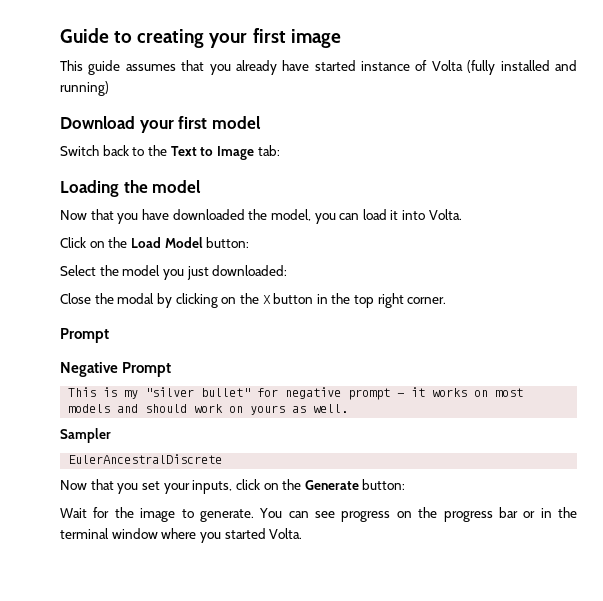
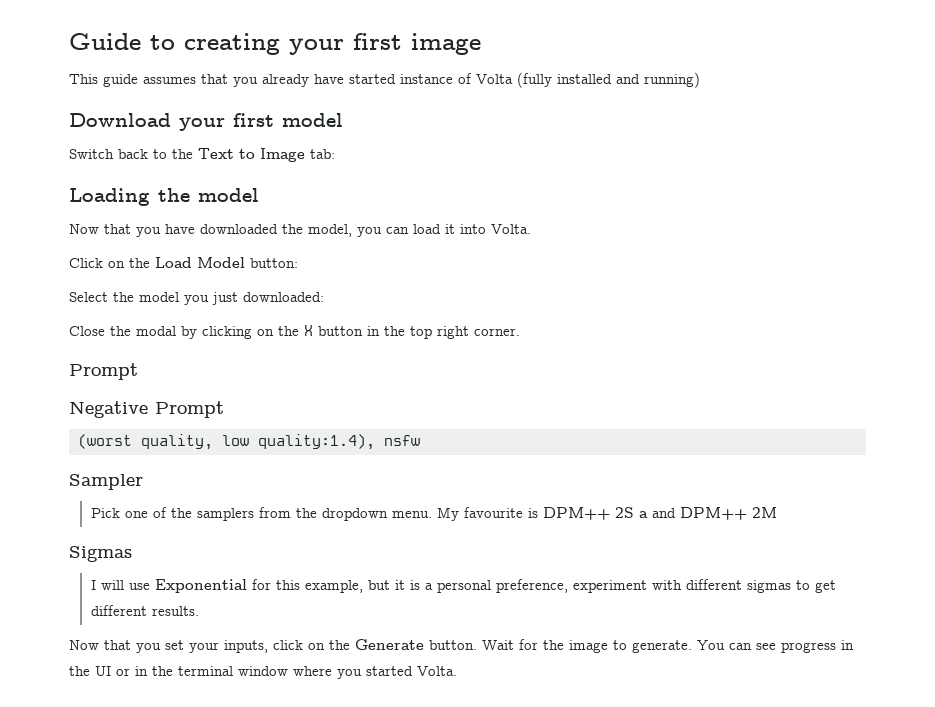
[68,387,524,400] [68,404,349,415] [60,428,111,443] [68,454,223,464] This is my "silver bullet" for negative prompt - it works on most models and should work on yours as well. // Sampler // EulerAncestralDiscrete -> [78,434,420,450] [69,474,143,490] [90,507,777,521] [69,546,132,562] [90,579,836,593] [90,605,199,616] (worst quality, low quality:1.4), nsfw // Sampler // Pick one of the samplers from the dropdown menu. My favourite is DPM++ 2S a and DPM++ 2M // Sigmas // I will use Exponential for this example, but it is a personal preference, experiment with different sigmas to get different results.
[362,479,406,490] button: // -> [429,640,477,650] button.
[396,507,518,522] on the progress bar -> [841,640,854,650] [69,666,111,676] in the UI

